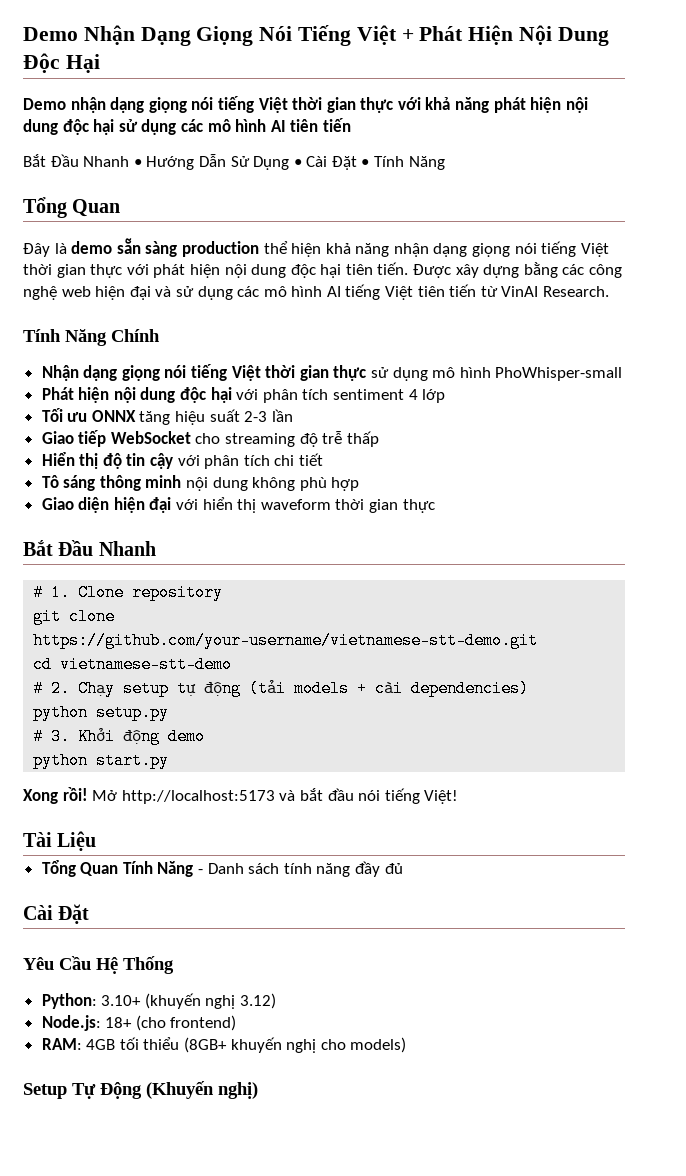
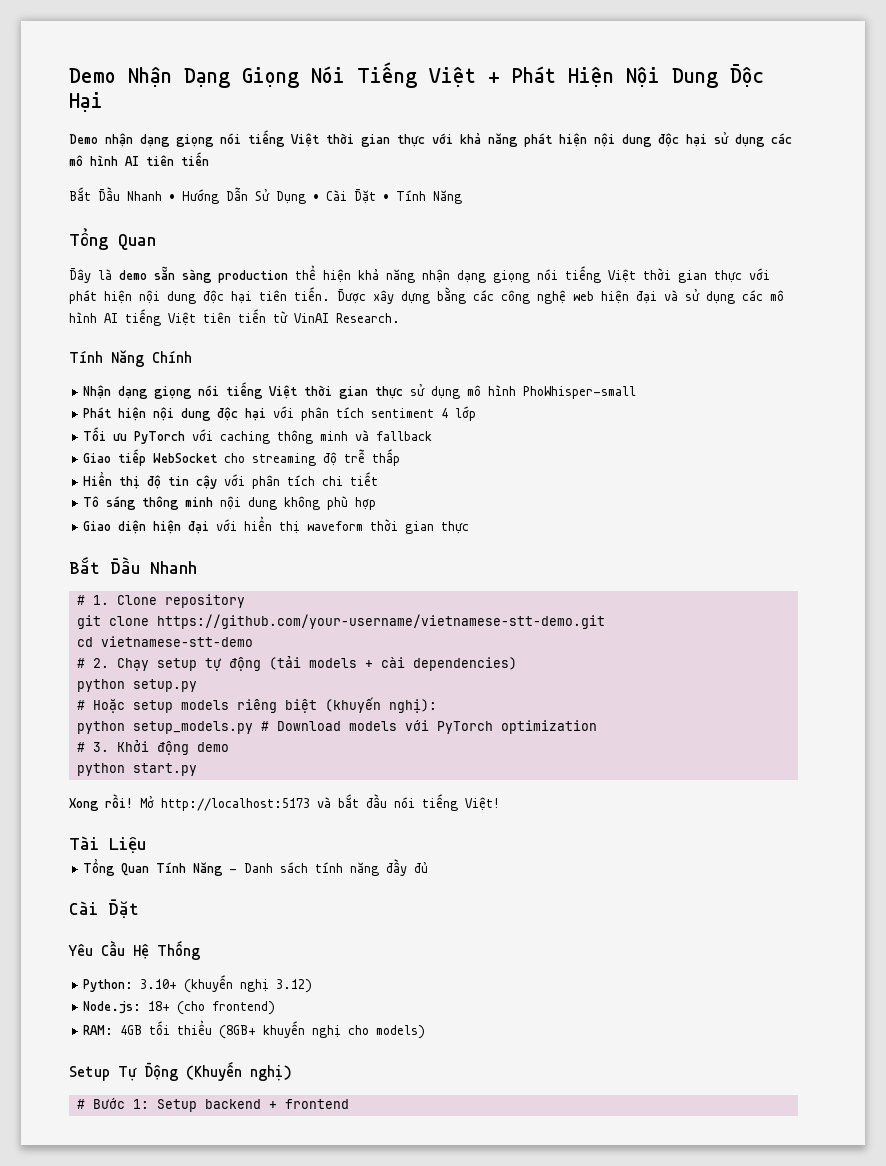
[91,409,293,425] ONNX tăng hiệu suất 2-3 lần -> [134,429,433,444] PyTorch với caching thông minh và fallback
(170, 712) none -> [76,697,437,713] [76,720,597,734] // # Hoặc setup models riêng biệt (khuyến nghị): // python setup_models.py # Download models với PyTorch optimization
(258, 1090) none -> [76,1098,349,1112] // # Bước 1: Setup backend + frontend

